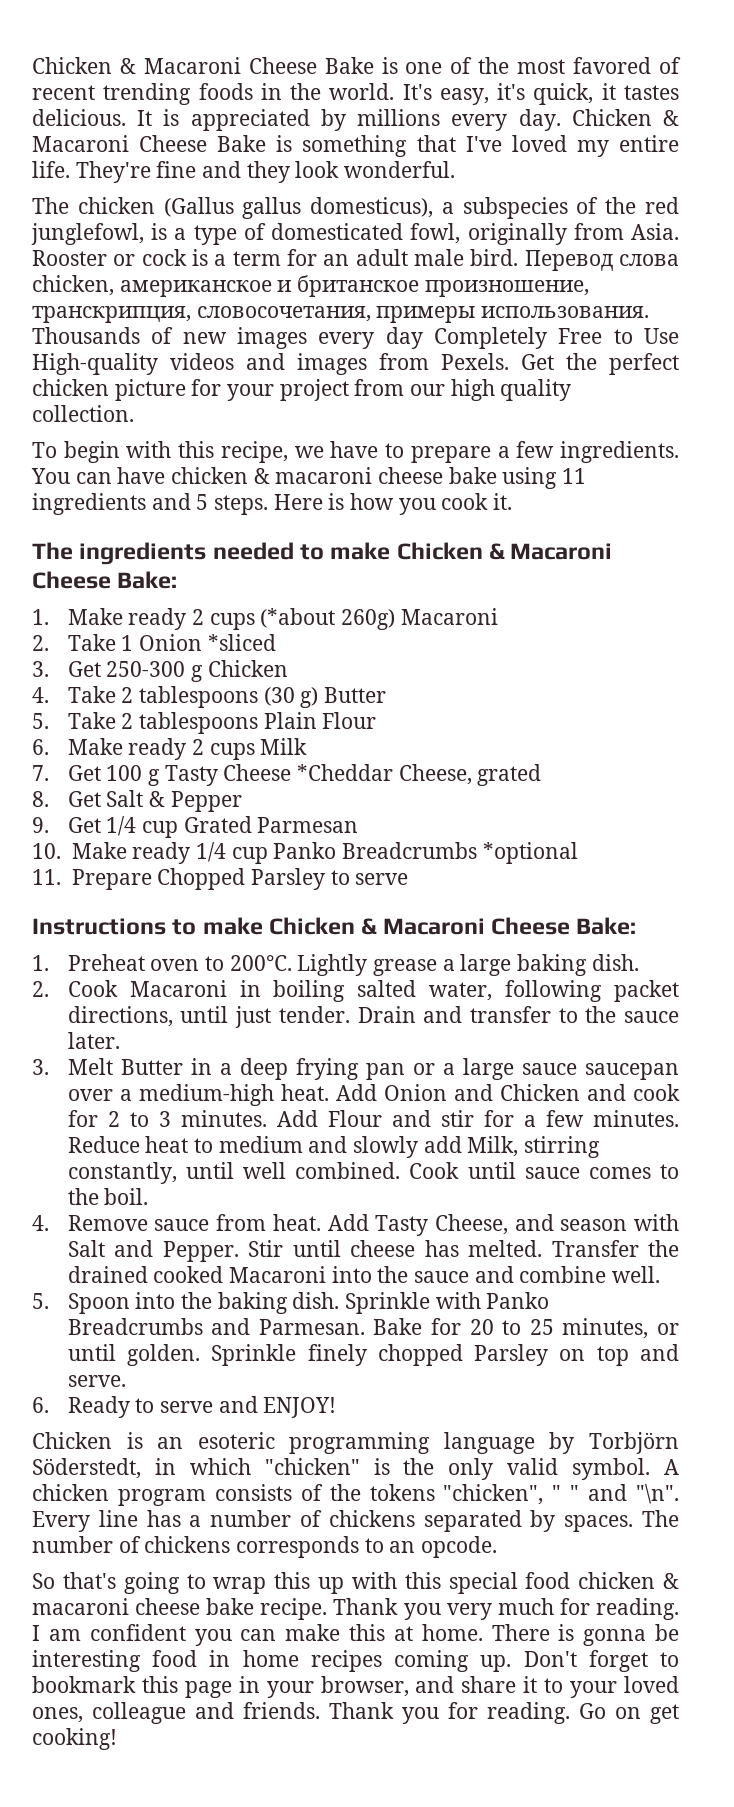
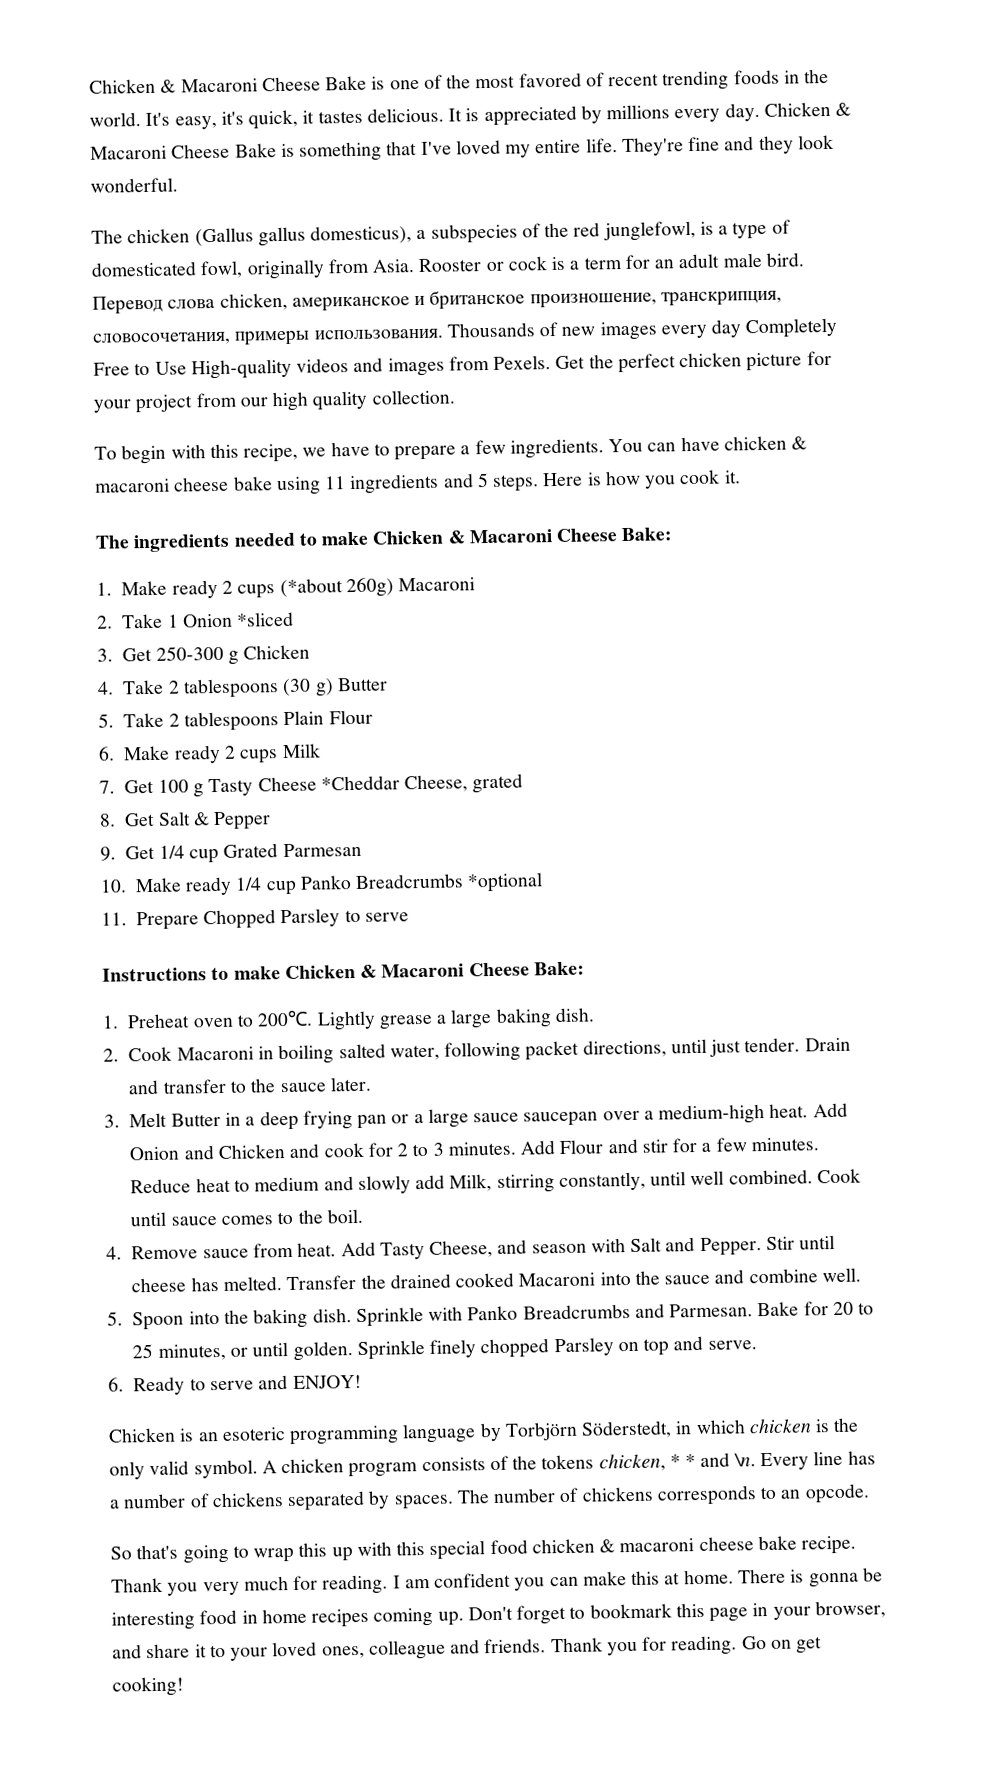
[264,1458,360,1475] "chicken" -> [748,1418,812,1434] chicken
[443,1484,679,1505] "chicken", " " and "\n". -> [598,1452,756,1472] chicken, * * and \n.

